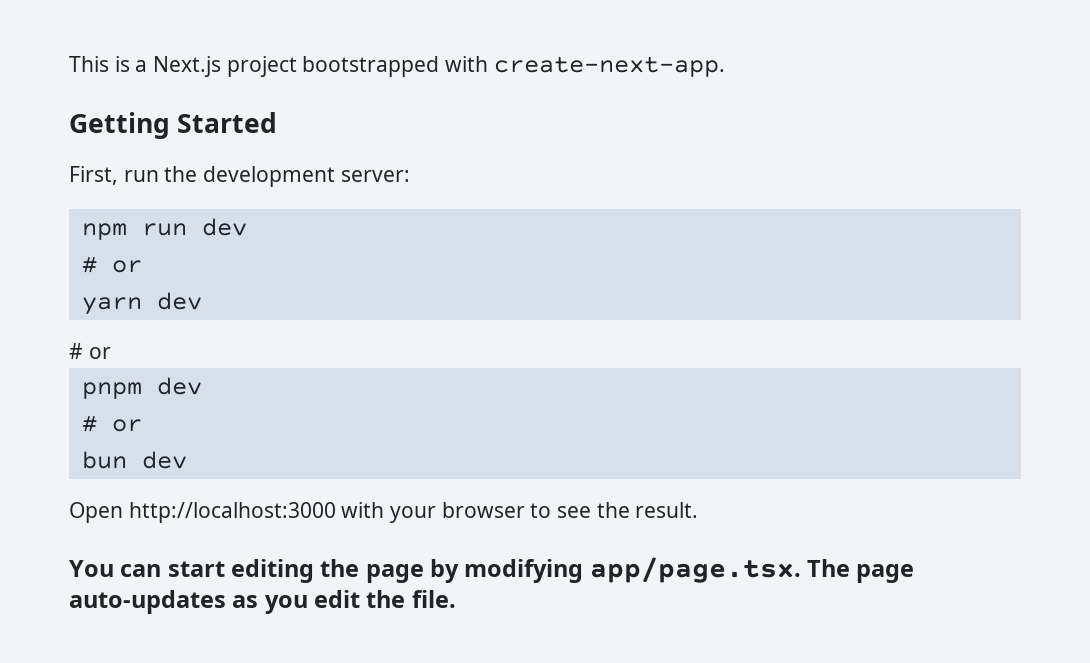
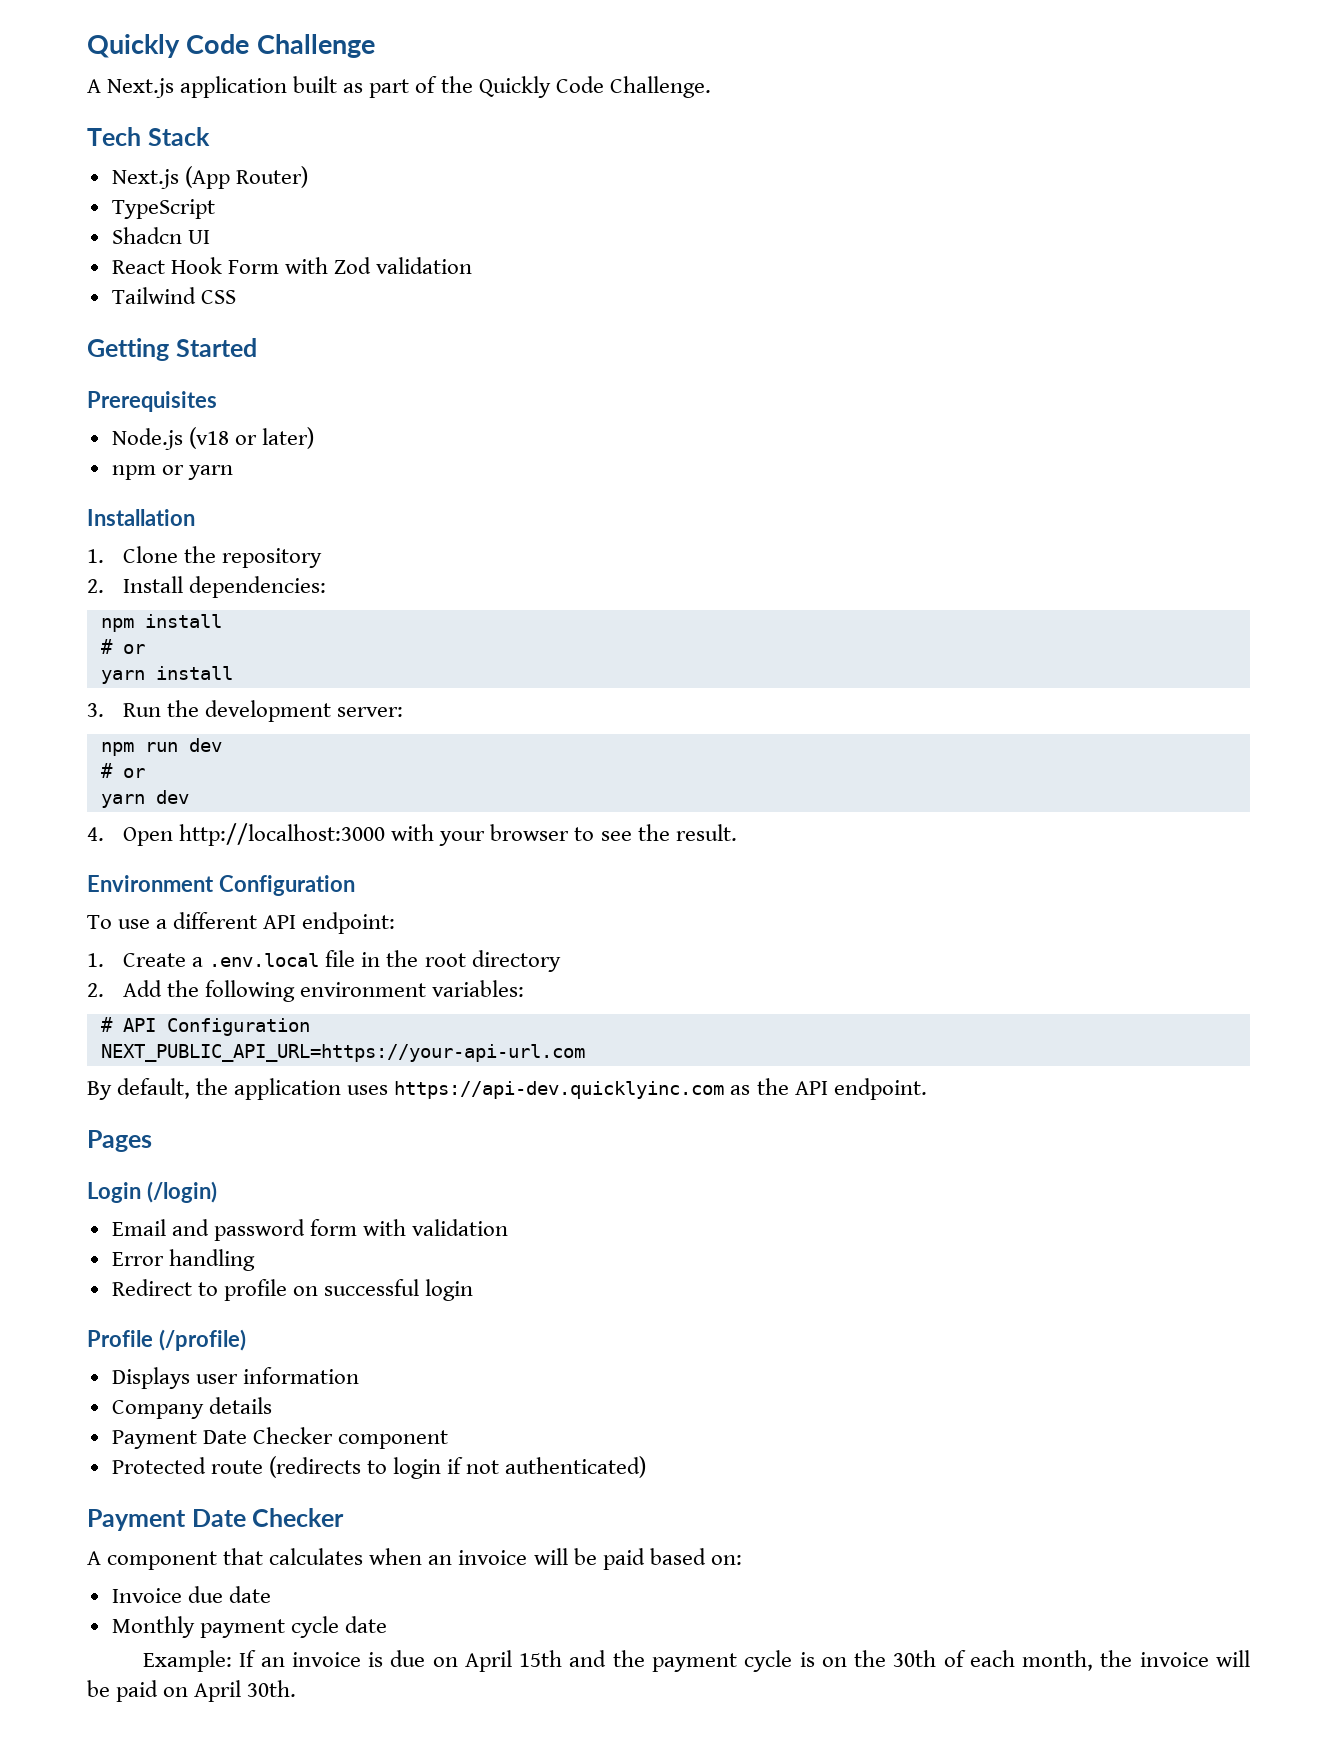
[69,56,725,77] [69,112,278,139] [69,166,159,185] This is a Next.js project bootstrapped with create-next-app. // Getting Started // First, run -> [87,34,375,58] [87,76,711,98] [87,127,210,146] [111,166,308,189] [111,199,215,219] [111,227,210,244] [111,257,473,274] [111,287,236,304] [87,338,257,361] [87,391,217,412] [111,427,314,450] [111,465,233,480] [87,509,195,526] [87,546,323,568] [87,576,327,598] [100,614,222,632] [100,639,145,654] [100,666,233,684] [87,703,162,717] Quickly Code Challenge // A Next.js application built as part of the Quickly Code Challenge. // Tech Stack // Next.js (App Router) // TypeScript // Shadcn UI // React Hook Form with Zod validation // Tailwind CSS // Getting Started // Prerequisites // Node.js (v18 or later) // npm or yarn // Installation // 1. Clone the repository // 2. Install dependencies: // npm install // # or // yarn install // 3. Run
[69,343,111,359] [81,377,202,399] [81,415,142,432] [81,451,187,469] # or // pnpm dev // # or // bun dev // -> [87,827,104,841] 4.
[69,557,915,583] [69,590,456,614] You can start editing the page by modifying app/page.tsx. The page auto-updates as you edit the file. -> [87,875,355,896] [87,912,396,934] [87,950,561,972] [87,980,525,1002] [100,1017,310,1036] [100,1044,585,1062] [87,1078,927,1100] [87,1130,152,1152] [87,1181,217,1203] [111,1219,509,1241] [111,1249,255,1271] [111,1279,474,1301] [87,1329,246,1351] [111,1367,359,1389] [111,1397,272,1419] [111,1427,448,1449] [111,1456,647,1479] [87,1508,345,1531] [87,1548,742,1570] [111,1586,271,1603] [111,1616,387,1638] [143,1650,1250,1672] [87,1680,297,1702] Environment Configuration // To use a different API endpoint: // 1. Create a .env.local file in the root directory // 2. Add the following environment variables: // # API Configuration // NEXT_PUBLIC_API_URL=https://your-api-url.com // By default, the application uses https://api-dev.quicklyinc.com as the API endpoint. // Pages // Login (/login) // Email and password form with validation // Error handling // Redirect to profile on successful login // Profile (/profile) // Displays user information // Company details // Payment Date Checker component // Protected route (redirects to login if not authenticated) // Payment Date Checker // A component that calculates when an invoice will be paid based on: // Invoice due date // Monthly payment cycle date // Example: If an invoice is due on April 15th and the payment cycle is on the 30th of each month, the invoice will be paid on April 30th.

